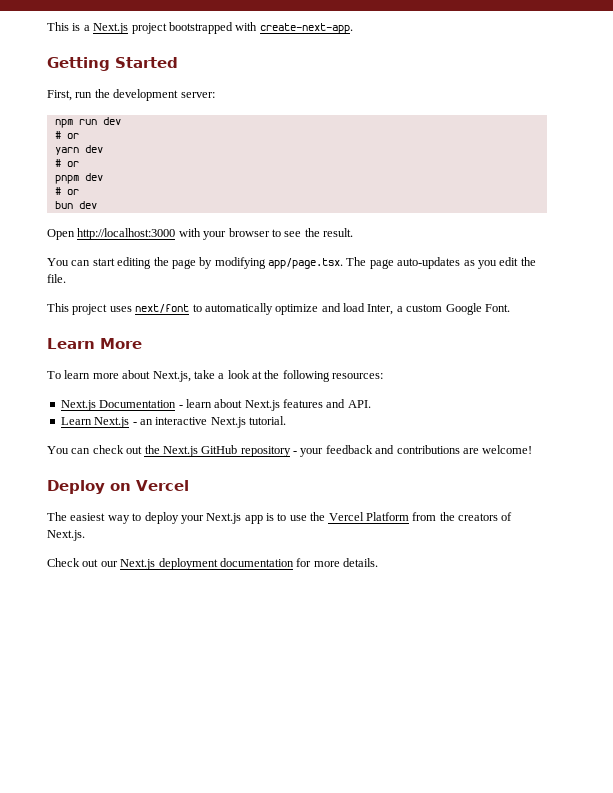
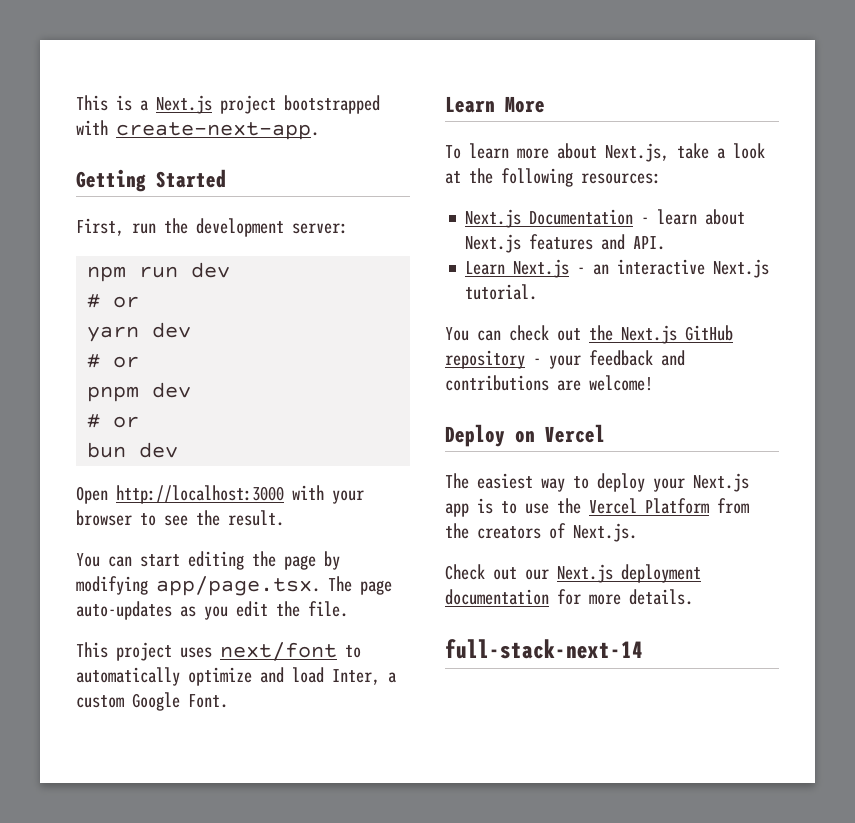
(378, 562) none -> [445,639,643,659] // full-stack-next-14

